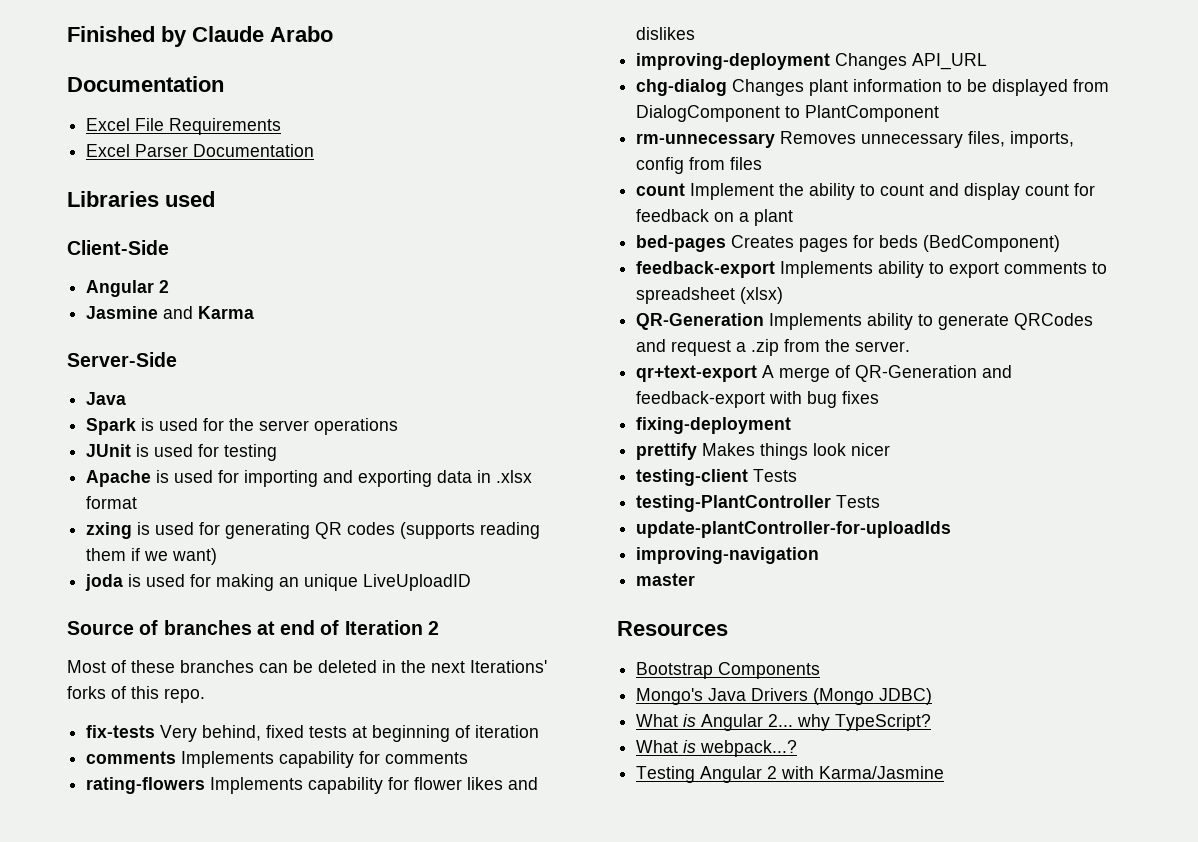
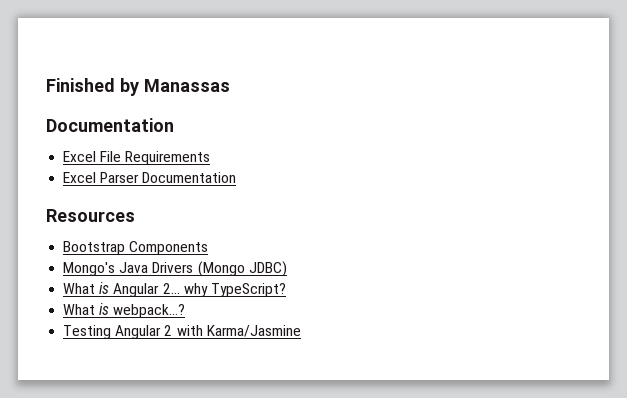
[192,26,333,42] Claude Arabo -> [144,79,230,92] Manassas
[67,191,215,207] [67,240,169,255] [86,280,170,297] [86,306,255,319] [67,352,177,367] [86,392,127,405] [86,418,399,435] [86,444,278,461] [86,470,533,487] [86,496,138,509] [86,522,541,539] [86,548,218,565] [85,574,472,591] [67,620,439,635] [67,660,547,673] [67,686,205,703] [86,725,540,742] [86,751,469,768] [86,777,539,794] [636,27,696,40] [636,53,988,70] [636,79,1110,96] [636,105,940,122] [636,131,1075,148] [636,157,763,174] [636,183,1096,200] [636,209,794,226] [636,235,1061,252] [636,261,1108,278] [636,287,784,304] [636,313,1094,330] [636,339,911,356] [636,365,1013,382] [636,391,880,408] [636,417,792,434] [636,443,891,460] [636,469,798,486] [636,495,881,512] [636,521,952,538] [636,547,820,564] [636,573,696,586] // Libraries used // Client-Side // Angular 2 // Jasmine and Karma // Server-Side // Java // Spark is used for the server operations // JUnit is used for testing // Apache is used for importing and exporting data in .xlsx format // zxing is used for generating QR codes (supports reading them if we want) // joda is used for making an unique LiveUploadID // Source of branches at end of Iteration 2 // Most of these branches can be deleted in the next Iterations' forks of this repo. // fix-tests Very behind, fixed tests at beginning of iteration // comments Implements capability for comments // rating-flowers Implements capability for flower likes and dislikes // improving-deployment Changes API_URL // chg-dialog Changes plant information to be displayed from DialogComponent to PlantComponent // rm-unnecessary Removes unnecessary files, imports, config from files // count Implement the ability to count and display count for feedback on a plant // bed-pages Creates pages for beds (BedComponent) // feedback-export Implements ability to export comments to spreadsheet (xlsx) // QR-Generation Implements ability to generate QRCodes and request a .zip from the server. // qr+text-export A merge of QR-Generation and feedback-export with bug fixes // fixing-deployment // prettify Makes things look nicer // testing-client Tests // testing-PlantController Tests // update-plantController-for-uploadIds // improving-navigation // master -> (237, 177) none

